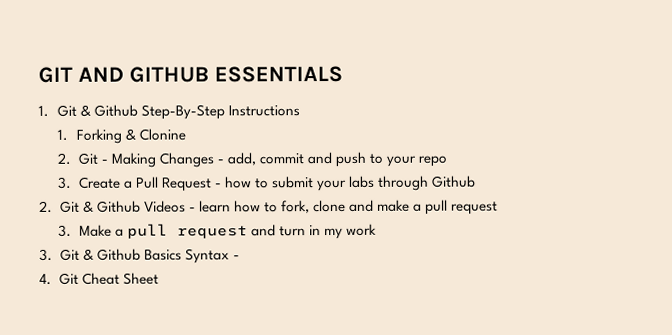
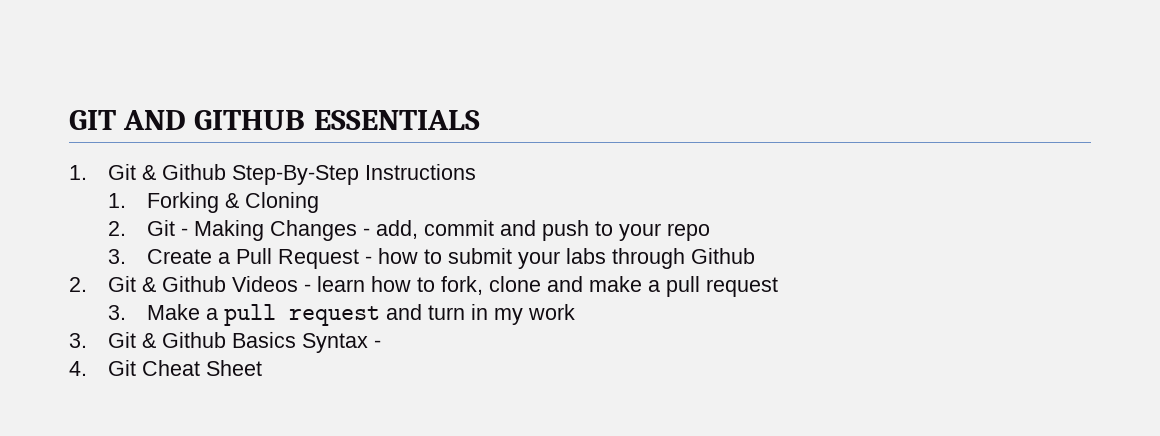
[139,128,187,141] Clonine -> [245,192,320,213] Cloning

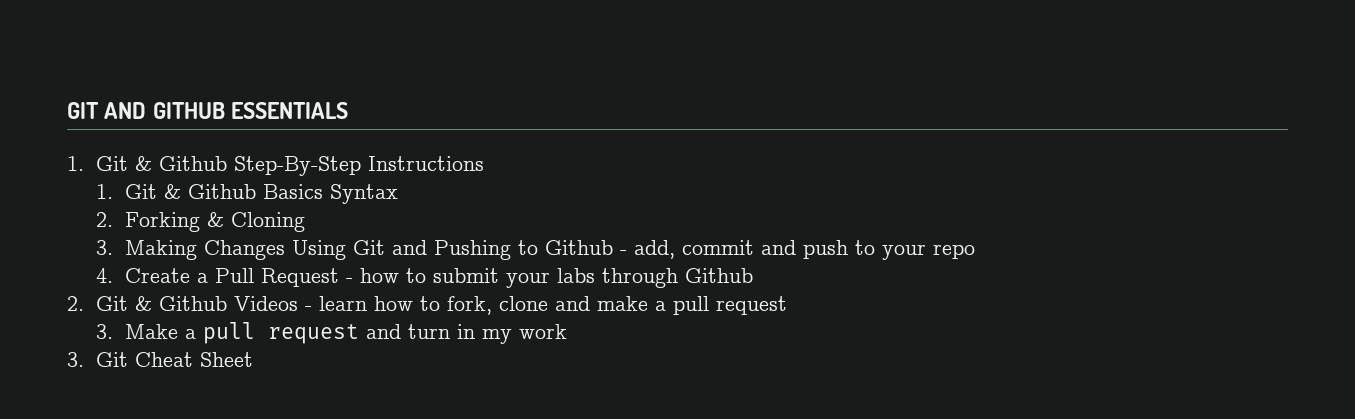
[147,192,320,213] [108,220,358,241] Forking & Cloning // 2. Git - Making Changes -> [124,184,398,204] [95,212,305,232] [95,240,613,260] Git & Github Basics Syntax // 2. Forking & Cloning // 3. Making Changes Using Git and Pushing to Github
[108,249,127,264] 3. -> [95,268,113,283] 4.
[142,332,382,353] [69,360,137,376] & Github Basics Syntax - // 4. Git -> (128, 359) none

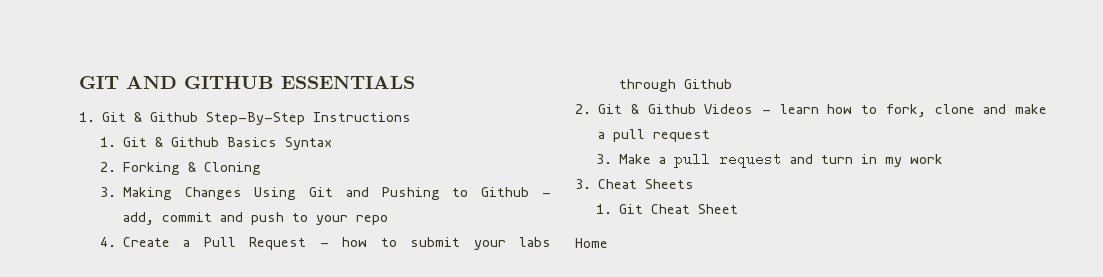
(84, 359) none -> [598,179,695,189] [595,204,612,214] Cheat Sheets // 1.
(253, 359) none -> [575,238,608,248] // Home

